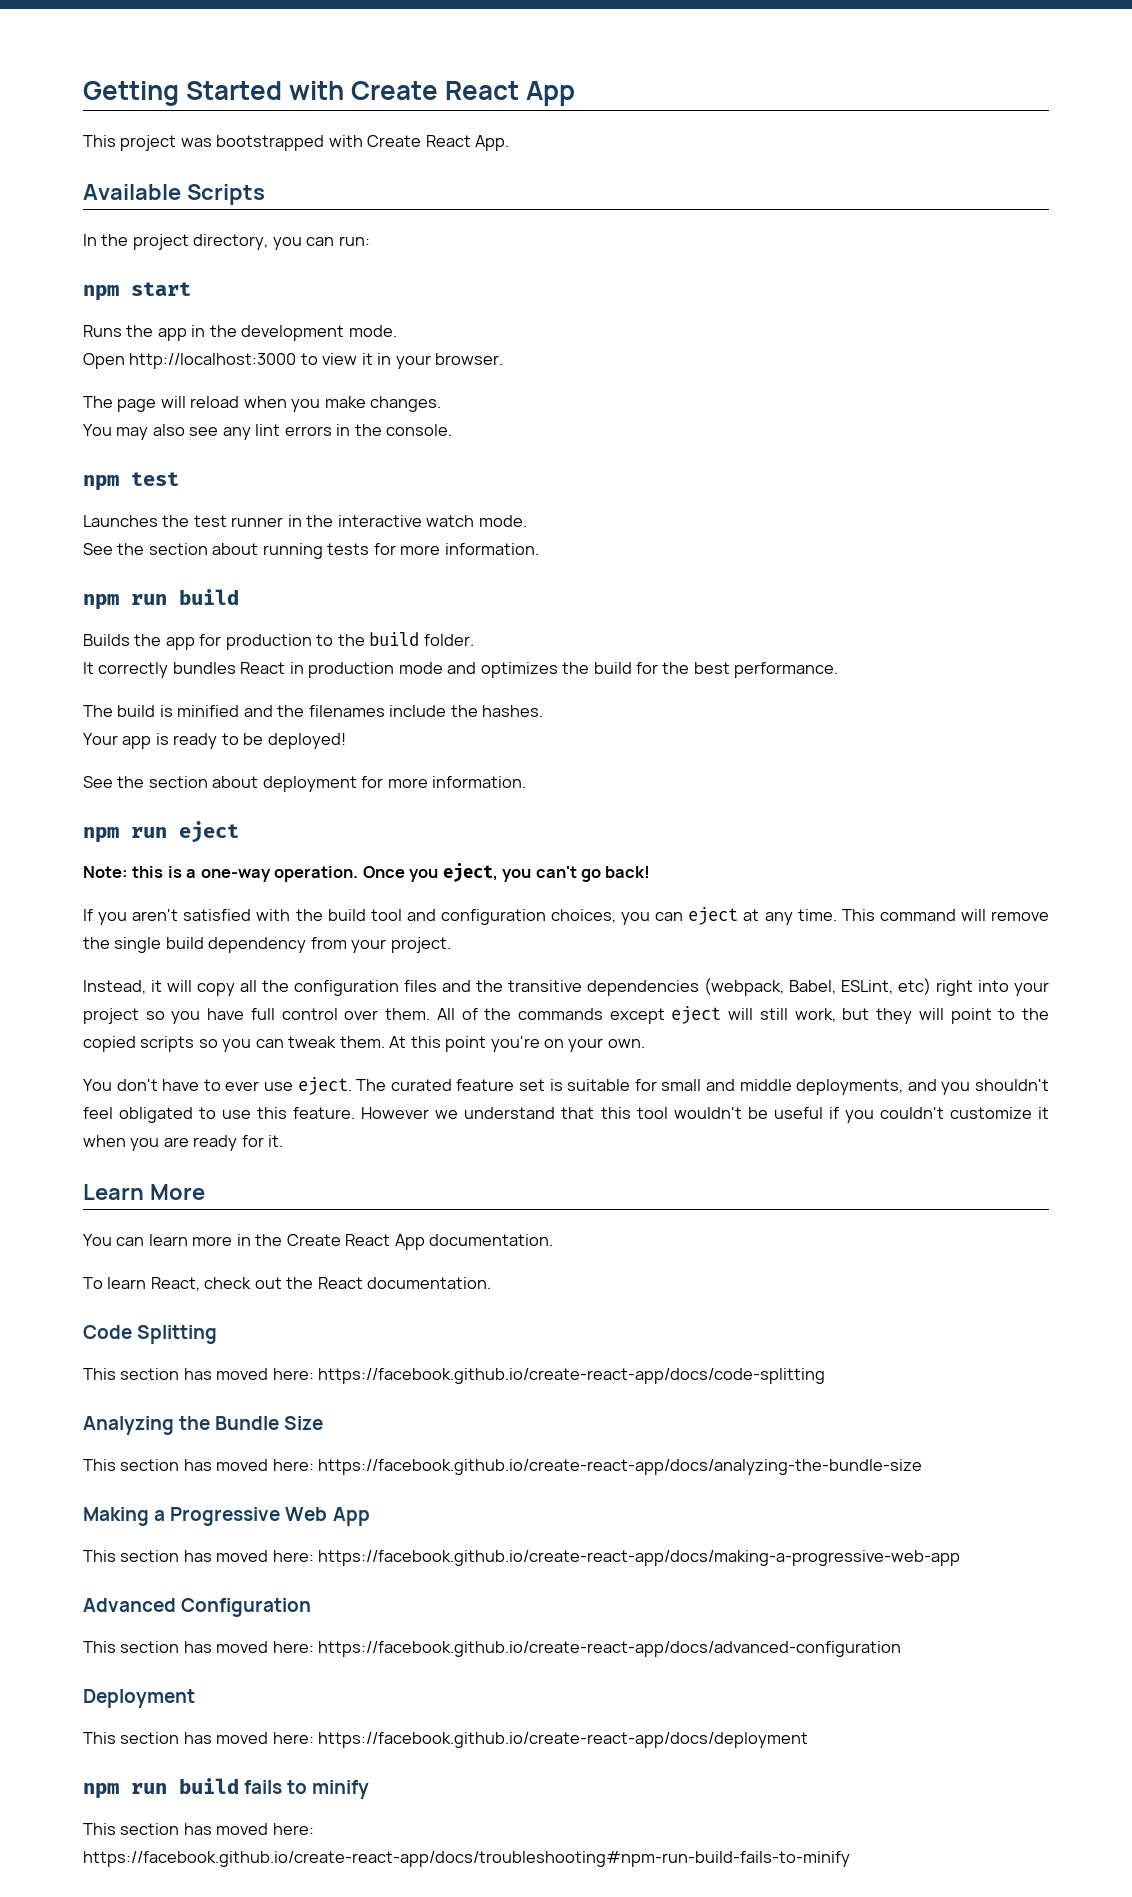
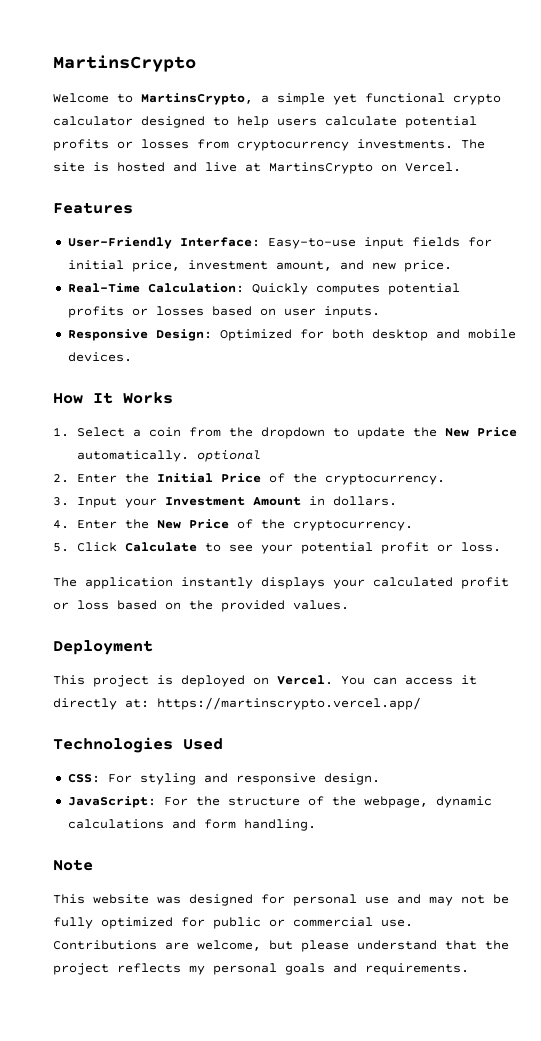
[83,81,576,106] [83,135,510,151] [83,184,265,205] [83,234,370,250] [83,282,191,301] [83,325,397,341] [83,353,504,369] [83,396,442,412] [83,424,453,440] [83,472,179,491] [83,515,527,527] [83,543,539,559] [83,589,239,610] [83,632,474,650] [83,662,839,678] [83,705,544,717] [83,733,346,749] [83,776,527,792] [83,821,239,843] [83,863,651,882] [83,907,1050,925] [83,937,451,953] [83,978,1049,996] [83,1006,1050,1024] [83,1036,645,1052] [83,1077,1050,1095] [83,1107,1050,1123] [83,1135,284,1151] [83,1184,205,1200] [83,1234,554,1250] [83,1277,492,1291] [83,1325,218,1344] [83,1368,826,1384] [83,1416,324,1435] [83,1459,923,1475] [83,1507,370,1526] [83,1550,961,1566] [83,1598,312,1617] [83,1641,902,1657] [83,1689,195,1708] [83,1732,809,1748] [83,1778,370,1799] [83,1823,314,1835] [83,1851,850,1867] Getting Started with Create React App // This project was bootstrapped with Create React App. // Available Scripts // In the project directory, you can run: // npm start // Runs the app in the development mode. // Open http://localhost:3000 to view it in your browser. // The page will reload when you make changes. // You may also see any lint errors in the console. // npm test // Launches the test runner in the interactive watch mode. // See the section about running tests for more information. // npm run build // Builds the app for production to the build folder. // It correctly bundles React in production mode and optimizes the build for the best performance. // The build is minified and the filenames include the hashes. // Your app is ready to be deployed! // See the section about deployment for more information. // npm run eject // Note: this is a one-way operation. Once you eject, you can't go back! // If you aren't satisfied with the build tool and configuration choices, you can eject at any time. This command will remove the single build dependency from your project. // Instead, it will copy all the configuration files and the transitive dependencies (webpack, Babel, ESLint, etc) right into your project so you have full control over them. All of the commands except eject will still work, but they will point to the copied scripts so you can tweak them. At this point you're on your own. // You don't have to ever use eject. The curated feature set is suitable for small and middle deployments, and you shouldn't feel obligated to use this feature. However we understand that this tool wouldn't be useful if you couldn't customize it when you are ready for it. // Learn More // You can learn more in the Create React App documentation. // To learn React, check out the React documentation. // Code Splitting // This section has moved here: https://facebook.github.io/create-react-app/docs/code-splitting // Analyzing the Bundle Size // This section has moved here: https://facebook.github.io/create-react-app/docs/analyzing-the-bundle-size // Making a Progressive Web App // This section has moved here: https://facebook.github.io/create-react-app/docs/making-a-progressive-web-app // Advanced Configuration // This section has moved here: https://facebook.github.io/create-react-app/docs/advanced-configuration // Deployment // This section has moved here: https://facebook.github.io/create-react-app/docs/deployment // npm run build fails to minify // This section has moved here: https://facebook.github.io/create-react-app/docs/troubleshooting#npm-run-build-fails-to-minify -> [53,55,196,72] [53,93,501,105] [53,116,477,128] [53,139,485,151] [53,162,461,174] [53,202,133,214] [67,237,492,249] [67,260,452,272] [67,283,460,295] [67,306,380,318] [67,329,516,341] [67,352,132,362] [53,392,173,404] [53,427,517,439] [76,450,261,462] [53,473,445,485] [53,496,397,508] [53,519,413,531] [53,542,501,554] [53,577,509,589] [53,600,349,612] [53,640,153,655] [53,675,477,687] [53,697,421,710] [53,737,223,753] [67,773,380,785] [67,796,492,808] [67,819,316,831] [53,859,93,871] [53,894,509,906] [53,917,413,929] [53,940,509,952] [53,963,469,975] MartinsCrypto // Welcome to MartinsCrypto, a simple yet functional crypto calculator designed to help users calculate potential profits or losses from cryptocurrency investments. The site is hosted and live at MartinsCrypto on Vercel. // Features // User-Friendly Interface: Easy-to-use input fields for initial price, investment amount, and new price. // Real-Time Calculation: Quickly computes potential profits or losses based on user inputs. // Responsive Design: Optimized for both desktop and mobile devices. // How It Works // 1. Select a coin from the dropdown to update the New Price automatically. optional // 2. Enter the Initial Price of the cryptocurrency. // 3. Input your Investment Amount in dollars. // 4. Enter the New Price of the cryptocurrency. // 5. Click Calculate to see your potential profit or loss. // The application instantly displays your calculated profit or loss based on the provided values. // Deployment // This project is deployed on Vercel. You can access it directly at: https://martinscrypto.vercel.app/ // Technologies Used // CSS: For styling and responsive design. // JavaScript: For the structure of the webpage, dynamic calculations and form handling. // Note // This website was designed for personal use and may not be fully optimized for public or commercial use. Contributions are welcome, but please understand that the project reflects my personal goals and requirements.

